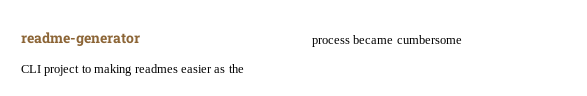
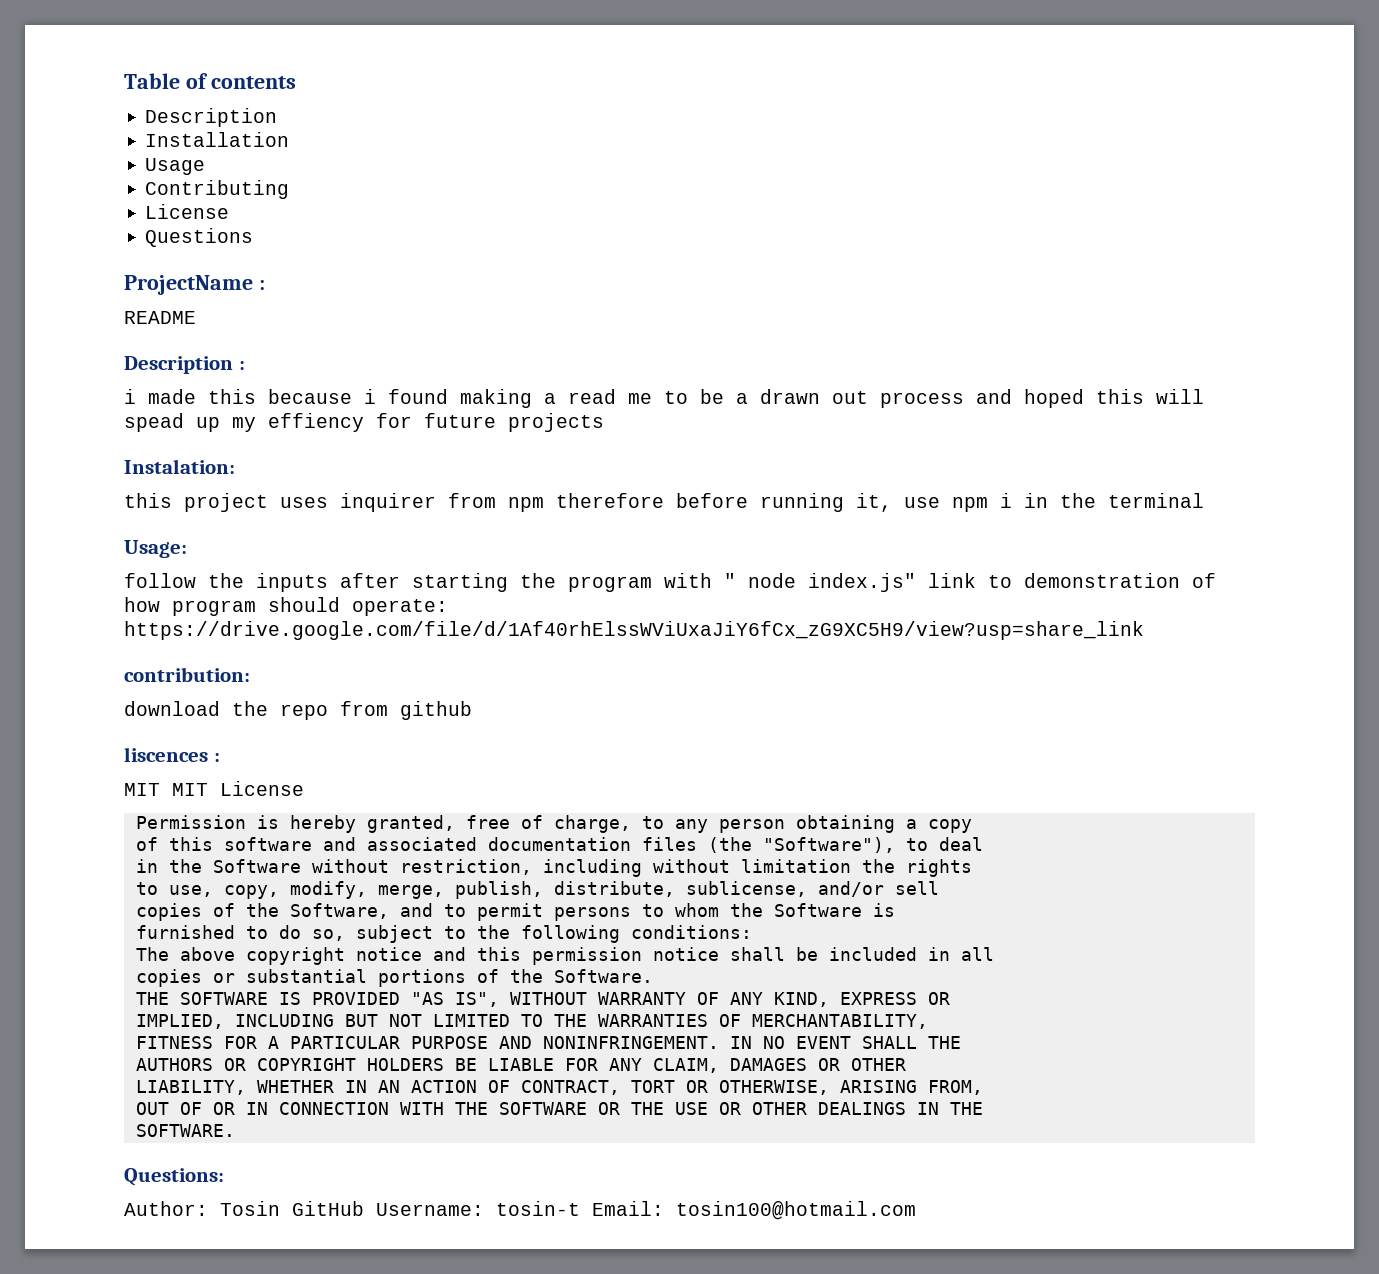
[21,32,140,46] [21,64,244,76] [312,35,462,47] readme-generator // CLI project to making readmes easier as the process became cumbersome -> [124,73,296,89] [145,108,278,127] [145,132,290,147] [145,158,206,175] [145,180,290,199] [145,204,230,219] [145,228,254,247] [124,275,265,295] [124,311,196,324] [124,356,245,374] [124,389,1204,408] [124,413,604,432] [124,459,235,474] [124,493,1204,512] [124,540,187,558] [124,573,1216,592] [124,597,448,616] [124,621,1144,640] [124,667,250,682] [124,701,472,720] [124,747,220,762] [124,781,304,796] [135,815,972,833] [135,837,983,853] [135,859,972,877] [135,881,939,899] [135,903,895,921] [135,925,752,943] [135,947,994,965] [135,969,653,987] [135,992,950,1007] [135,1014,928,1029] [135,1036,961,1049] [135,1058,906,1073] [135,1080,983,1095] [135,1102,983,1115] [135,1124,235,1137] [124,1168,224,1186] [124,1201,916,1220] Table of contents // Description // Installation // Usage // Contributing // License // Questions // ProjectName : // README // Description : // i made this because i found making a read me to be a drawn out process and hoped this will spead up my effiency for future projects // Instalation: // this project uses inquirer from npm therefore before running it, use npm i in the terminal // Usage: // follow the inputs after starting the program with " node index.js" link to demonstration of how program should operate: https://drive.google.com/file/d/1Af40rhElssWViUxaJiY6fCx_zG9XC5H9/view?usp=share_link // contribution: // download the repo from github // liscences : // MIT MIT License // Permission is hereby granted, free of charge, to any person obtaining a copy // of this software and associated documentation files (the "Software"), to deal // in the Software without restriction, including without limitation the rights // to use, copy, modify, merge, publish, distribute, sublicense, and/or sell // copies of the Software, and to permit persons to whom the Software is // furnished to do so, subject to the following conditions: // The above copyright notice and this permission notice shall be included in all // copies or substantial portions of the Software. // THE SOFTWARE IS PROVIDED "AS IS", WITHOUT WARRANTY OF ANY KIND, EXPRESS OR // IMPLIED, INCLUDING BUT NOT LIMITED TO THE WARRANTIES OF MERCHANTABILITY, // FITNESS FOR A PARTICULAR PURPOSE AND NONINFRINGEMENT. IN NO EVENT SHALL THE // AUTHORS OR COPYRIGHT HOLDERS BE LIABLE FOR ANY CLAIM, DAMAGES OR OTHER // LIABILITY, WHETHER IN AN ACTION OF CONTRACT, TORT OR OTHERWISE, ARISING FROM, // OUT OF OR IN CONNECTION WITH THE SOFTWARE OR THE USE OR OTHER DEALINGS IN THE // SOFTWARE. // Questions: // Author: Tosin GitHub Username: tosin-t Email: tosin100@hotmail.com

